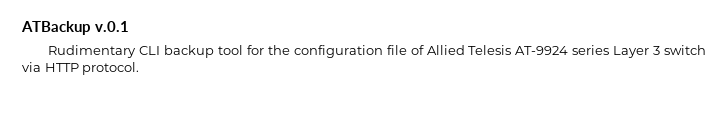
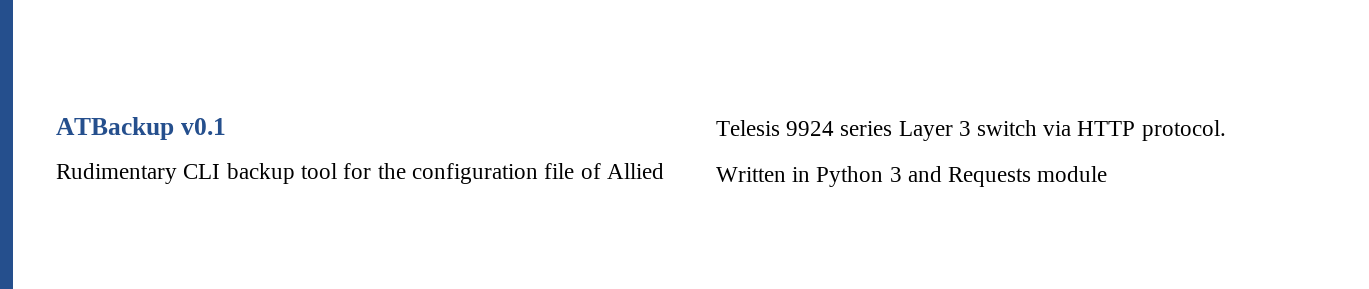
[95,21,129,32] v.0.1 -> [180,118,226,135] v0.1
[515,46,569,55] AT-9924 -> [786,121,835,136] 9924
(140, 68) none -> [716,166,1108,187] // Written in Python 3 and Requests module

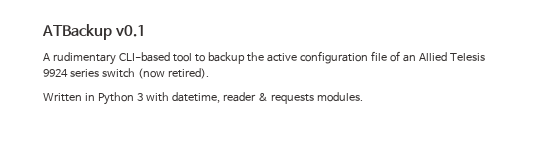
[56,163,406,184] Rudimentary CLI backup tool for the -> [43,52,297,65] A rudimentary CLI-based tool to backup the active
(601, 171) none -> [402,54,416,62] an
[898,120,1226,141] [716,166,1108,187] Layer 3 switch via HTTP protocol. // Written in Python 3 and Requests module -> [101,68,209,79] [43,92,363,105] switch (now retired). // Written in Python 3 with datetime, reader & requests modules.

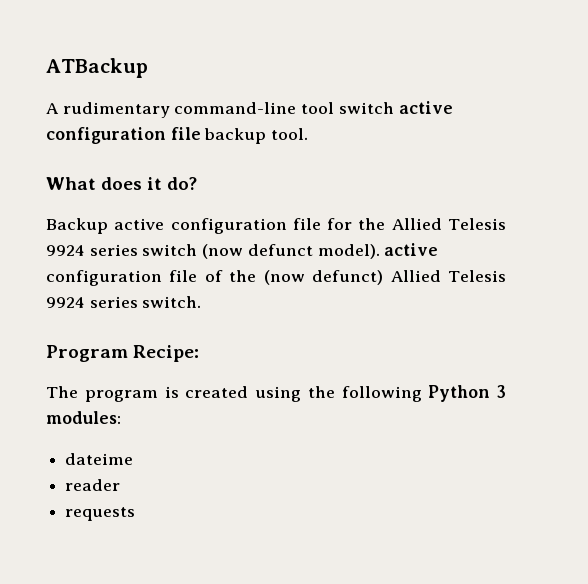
[115,25,147,37] v0.1 -> (148, 68) none
[118,51,416,64] CLI-based tool to backup the active configuration file of an -> [174,101,453,114] [46,127,309,144] [46,177,198,190] [46,218,386,234] command-line tool switch active configuration file backup tool. // What does it do? // Backup active configuration file for the
[167,68,209,79] [43,92,363,105] retired). // Written in Python 3 with datetime, reader & requests modules. -> [247,243,439,259] [46,270,507,286] [46,296,202,308] [46,345,200,362] [46,385,506,402] [46,411,121,424] [65,453,134,465] [65,479,121,491] [65,507,136,521] defunct model). active configuration file of the (now defunct) Allied Telesis 9924 series switch. // Program Recipe: // The program is created using the following Python 3 modules: // dateime // reader // requests

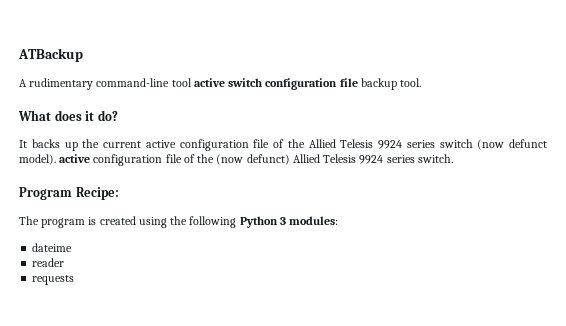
[338,101,453,114] switch active -> [193,78,263,87] active switch
[46,218,353,234] Backup active configuration file for -> [19,139,284,151] It backs up the current active configuration file of

